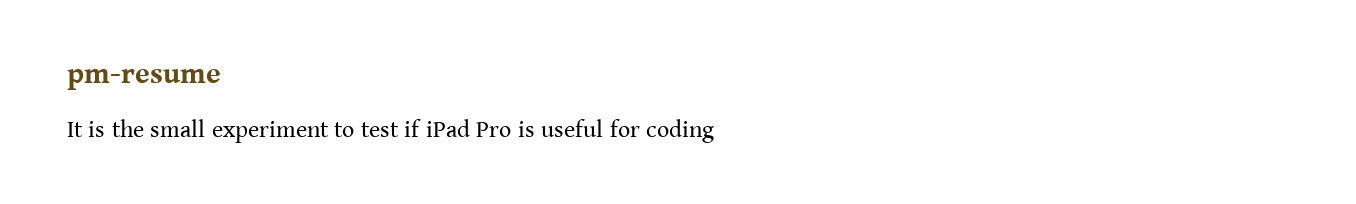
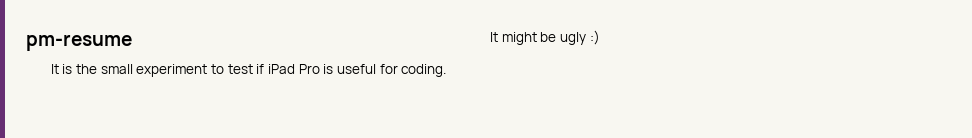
[646,119,715,143] coding -> [401,64,447,77] [490,30,600,45] coding. It might be ugly :)

